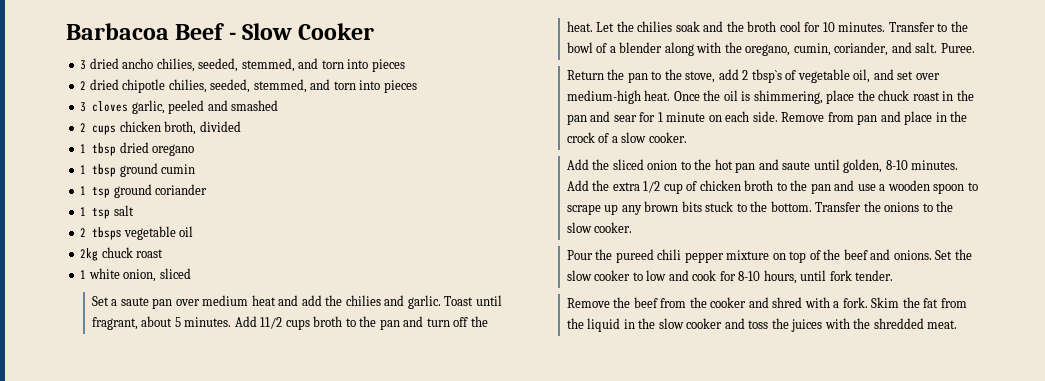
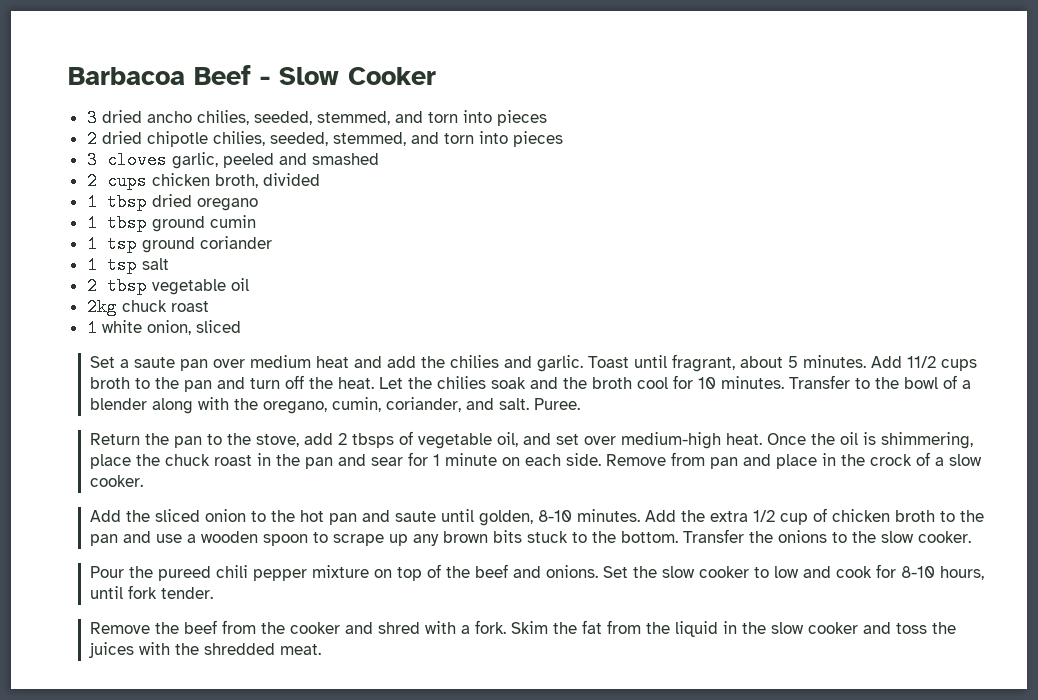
[92,227,122,240] tbsps -> [106,277,147,295] tbsp
[751,69,782,83] tbsp`s -> [351,433,394,448] tbsps

